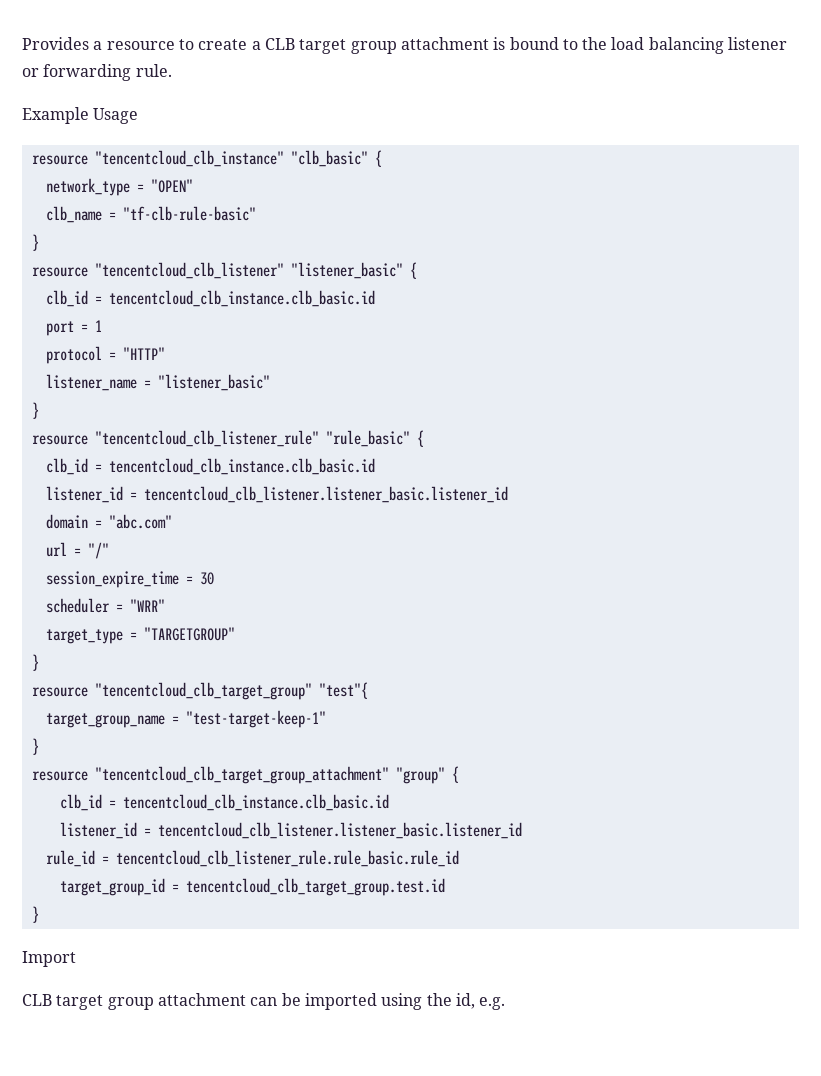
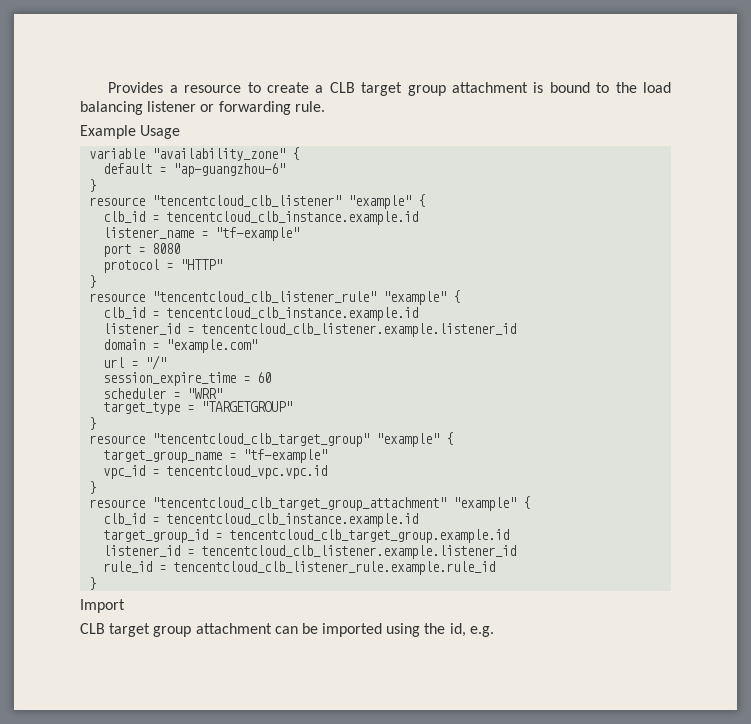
[31,150,382,167] [45,178,193,196] [45,206,256,223] resource "tencentcloud_clb_instance" "clb_basic" { // network_type = "OPEN" // clb_name = "tf-clb-rule-basic" -> [89,147,300,161] [103,163,286,177] variable "availability_zone" { // default = "ap-guangzhou-6"
[290,262,417,279] [45,290,375,307] "listener_basic" { // clb_id = tencentcloud_clb_instance.clb_basic.id -> [348,194,426,209] [103,211,419,225] [103,227,300,241] "example" { // clb_id = tencentcloud_clb_instance.example.id // listener_name = "tf-example"
[94,320,102,332] 1 -> [152,243,181,254] 8080
[45,374,270,391] // listener_name = "listener_basic" -> (223, 264) none
[325,430,424,447] [45,458,375,475] [45,486,508,503] "rule_basic" { // clb_id = tencentcloud_clb_instance.clb_basic.id // listener_id = tencentcloud_clb_listener.listener_basic.listener_id -> [383,290,461,305] [103,307,419,321] [103,323,517,337] "example" { // clb_id = tencentcloud_clb_instance.example.id // listener_id = tencentcloud_clb_listener.example.listener_id
[108,514,172,529] "abc.com" -> [166,339,258,353] "example.com"
[199,572,214,585] 30 -> [257,372,272,383] 60
[318,682,368,699] "test"{ -> [376,432,454,447] "example" {
[185,710,326,728] "test-target-keep-1" -> [243,449,328,463] [103,465,328,479] "tf-example" // vpc_id = tencentcloud_vpc.vpc.id
[395,766,459,784] [59,794,389,811] [59,822,522,839] "group" { // clb_id = tencentcloud_clb_instance.clb_basic.id // listener_id = tencentcloud_clb_listener.listener_basic.listener_id -> [453,496,531,511] [103,513,419,527] [103,529,510,543] [103,545,517,559] "example" { // clb_id = tencentcloud_clb_instance.example.id // target_group_id = tencentcloud_clb_target_group.example.id // listener_id = tencentcloud_clb_listener.example.listener_id
[115,850,459,867] [59,878,445,896] tencentcloud_clb_listener_rule.rule_basic.rule_id // target_group_id = tencentcloud_clb_target_group.test.id -> [173,561,496,575] tencentcloud_clb_listener_rule.example.rule_id

